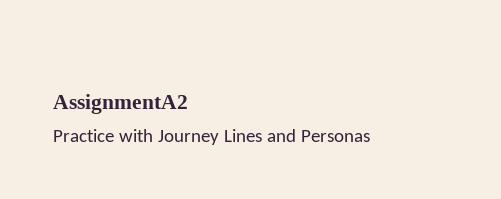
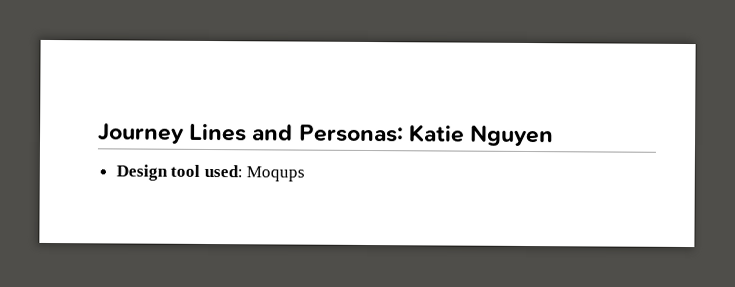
[53,94,188,114] [53,129,370,145] AssignmentA2 // Practice with Journey Lines and Personas -> [97,123,555,147] [115,164,306,182] Journey Lines and Personas: Katie Nguyen // Design tool used: Moqups

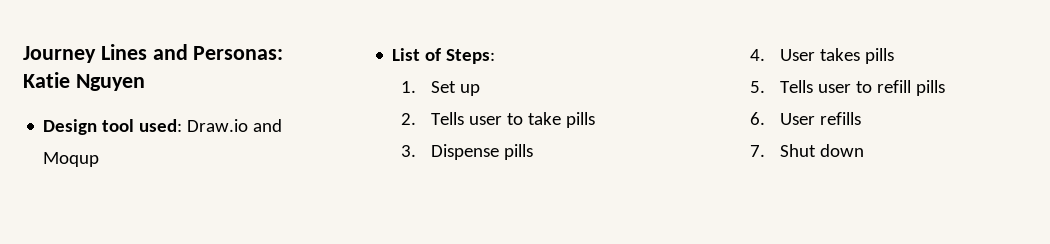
[246,166,306,182] Moqups -> [187,119,283,132] [43,152,100,167] [392,48,496,64] [401,81,480,96] [401,112,595,128] [401,144,533,160] [750,48,894,64] [750,80,945,96] [750,112,861,125] [750,144,864,157] Draw.io and Moqup // List of Steps: // 1. Set up // 2. Tells user to take pills // 3. Dispense pills // 4. User takes pills // 5. Tells user to refill pills // 6. User refills // 7. Shut down

